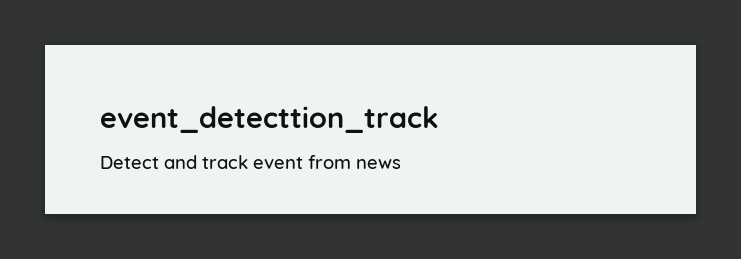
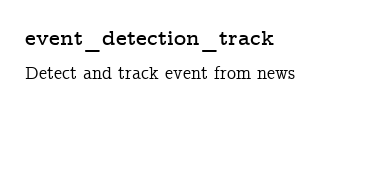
[100,106,439,133] event_detecttion_track -> [25,31,274,52] event_detection_track

